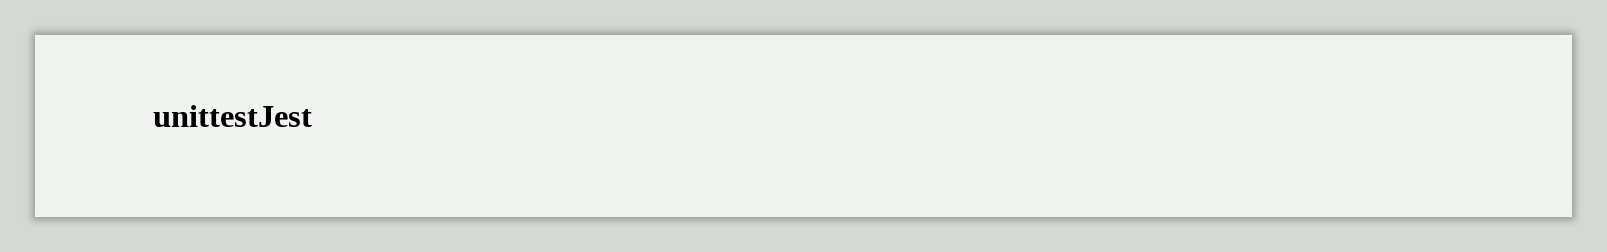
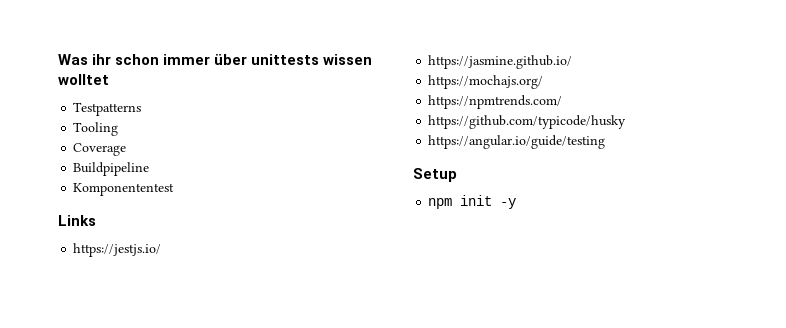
[153,105,312,127] unittestJest -> [58,54,373,65] [58,74,109,85] [73,102,142,116] [73,122,119,136] [73,143,127,156] [73,162,150,176] [73,183,175,196] [58,215,96,226] [73,243,162,257] [428,55,573,69] [428,75,544,89] [428,95,563,109] [428,115,627,129] [428,135,606,149] [413,168,457,182] [428,195,517,209] Was ihr schon immer über unittests wissen wolltet // Testpatterns // Tooling // Coverage // Buildpipeline // Komponententest // Links // https://jestjs.io/ // https://jasmine.github.io/ // https://mochajs.org/ // https://npmtrends.com/ // https://github.com/typicode/husky // https://angular.io/guide/testing // Setup // npm init -y

